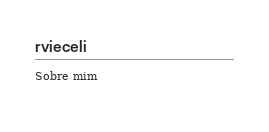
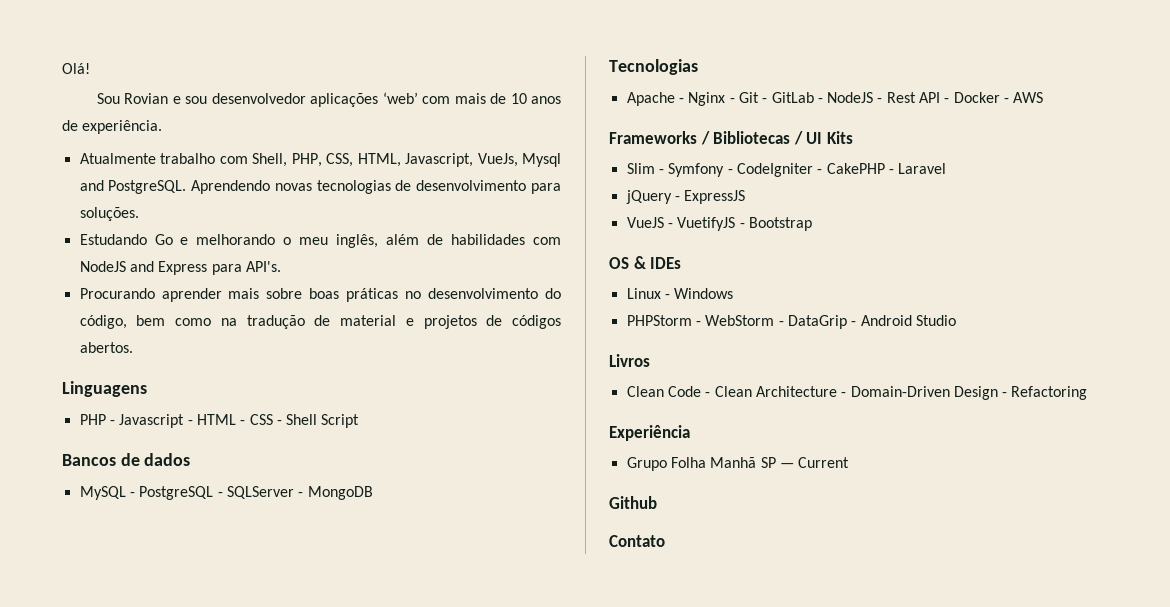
[35,40,87,52] [35,71,98,80] rvieceli // Sobre mim -> [62,63,90,74] [96,92,561,107] [62,120,163,134] [79,153,561,167] [79,180,562,194] [79,207,139,221] [79,234,561,248] [79,261,281,275] [79,288,561,302] [79,315,561,329] [79,342,133,353] [62,381,147,397] [79,414,360,428] [62,453,191,466] [79,486,373,500] [609,59,698,75] [626,92,1044,106] [609,131,853,145] [626,163,947,177] [625,190,746,204] [626,217,812,231] [609,256,682,269] [626,288,734,299] [626,315,956,329] [609,354,650,367] [626,386,1088,400] [609,425,690,441] [626,457,850,471] [609,496,657,509] [609,535,665,547] Olá! // Sou Rovian e sou desenvolvedor aplicações ‘web’ com mais de 10 anos de experiência. // Atualmente trabalho com Shell, PHP, CSS, HTML, Javascript, VueJs, Mysql and PostgreSQL. Aprendendo novas tecnologias de desenvolvimento para soluções. // Estudando Go e melhorando o meu inglês, além de habilidades com NodeJS and Express para API's. // Procurando aprender mais sobre boas práticas no desenvolvimento do código, bem como na tradução de material e projetos de códigos abertos. // Linguagens // PHP - Javascript - HTML - CSS - Shell Script // Bancos de dados // MySQL - PostgreSQL - SQLServer - MongoDB // Tecnologias // Apache - Nginx - Git - GitLab - NodeJS - Rest API - Docker - AWS // Frameworks / Bibliotecas / UI Kits // Slim - Symfony - CodeIgniter - CakePHP - Laravel // jQuery - ExpressJS // VueJS - VuetifyJS - Bootstrap // OS & IDEs // Linux - Windows // PHPStorm - WebStorm - DataGrip - Android Studio // Livros // Clean Code - Clean Architecture - Domain-Driven Design - Refactoring // Experiência // Grupo Folha Manhã SP — Current // Github // Contato

